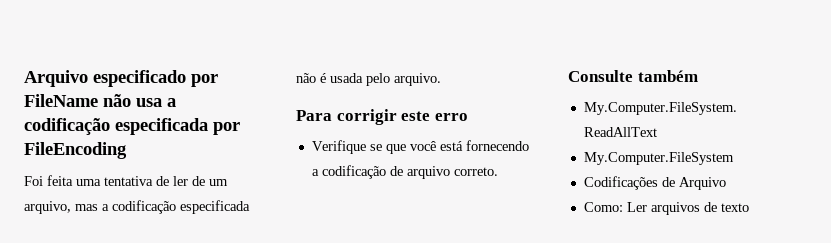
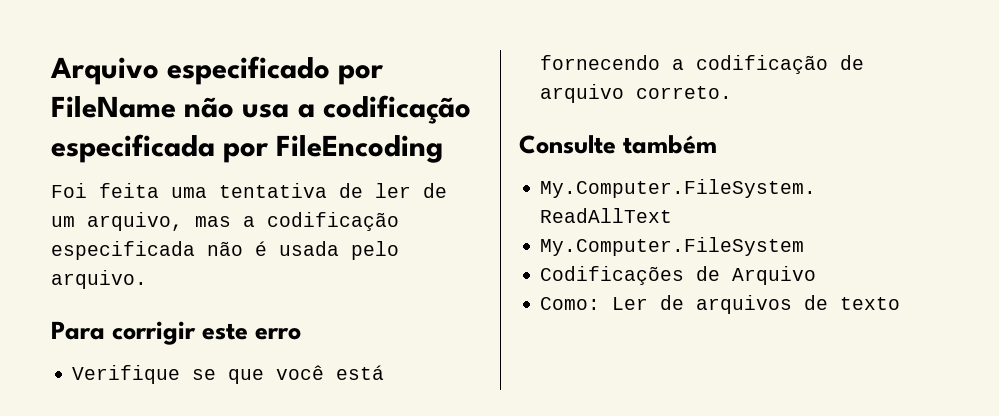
(647, 207) none -> [660,295,685,310] de

